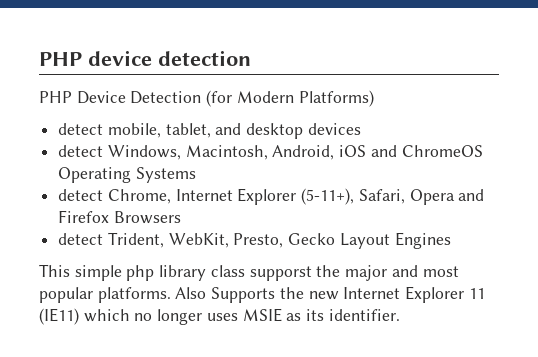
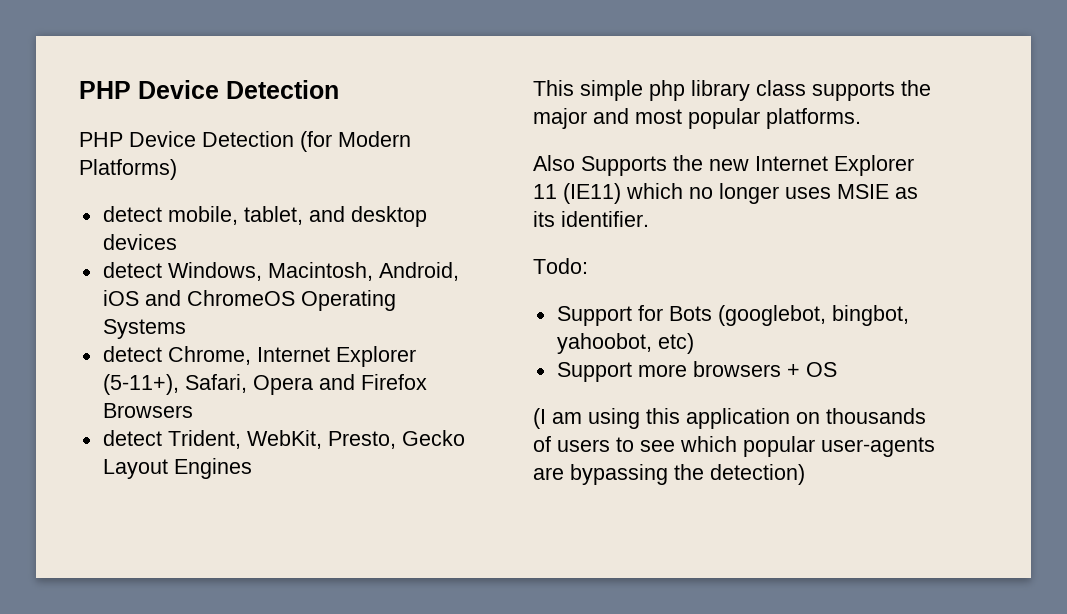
[39,50,251,66] PHP device detection -> [79,80,339,99] PHP Device Detection
[249,266,312,281] supporst -> [812,81,895,101] supports
(171, 295) none -> (861, 118) //
(400, 315) none -> [533,258,588,274] [556,305,909,326] [556,333,694,354] [556,361,837,382] [533,408,926,429] [533,436,935,457] [533,464,805,485] // Todo: // Support for Bots (googlebot, bingbot, yahoobot, etc) // Support more browsers + OS // (I am using this application on thousands of users to see which popular user-agents are bypassing the detection)

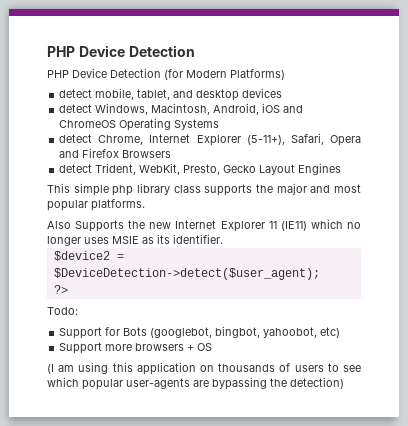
(649, 219) none -> [53,251,124,261] [53,268,320,280] [53,285,68,294] // $device2 = $DeviceDetection->detect($user_agent); // ?>

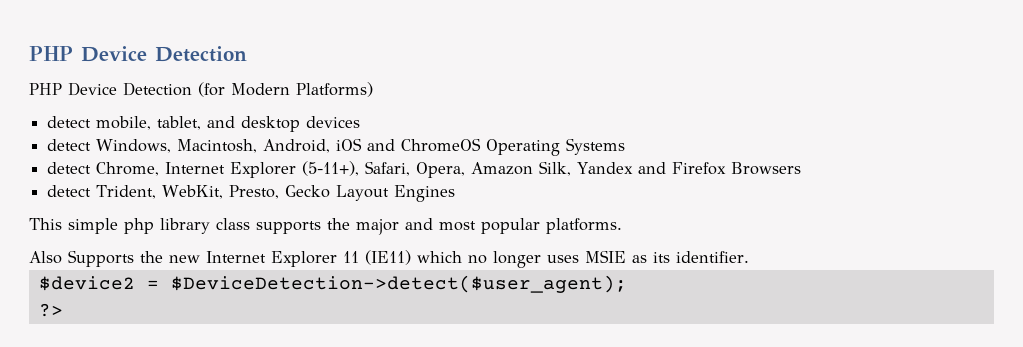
[330,135,361,146] Opera -> [416,161,634,178] Opera, Amazon Silk, Yandex
[47,307,78,315] [59,326,341,339] [59,342,213,354] [47,362,361,375] [47,377,344,390] // Todo: // Support for Bots (googlebot, bingbot, yahoobot, etc) // Support more browsers + OS // (I am using this application on thousands of users to see which popular user-agents are bypassing the detection) -> (63, 310) none

